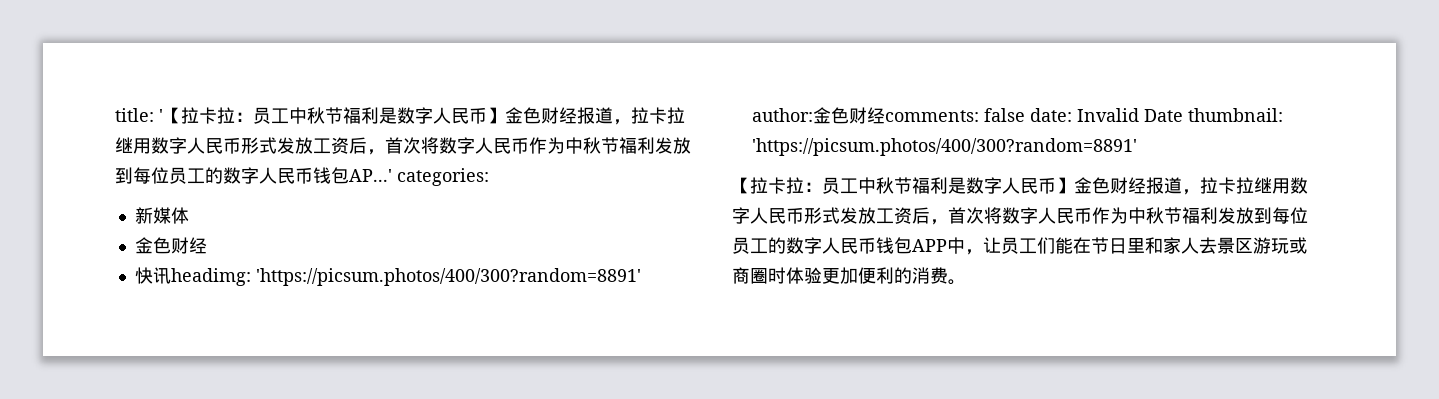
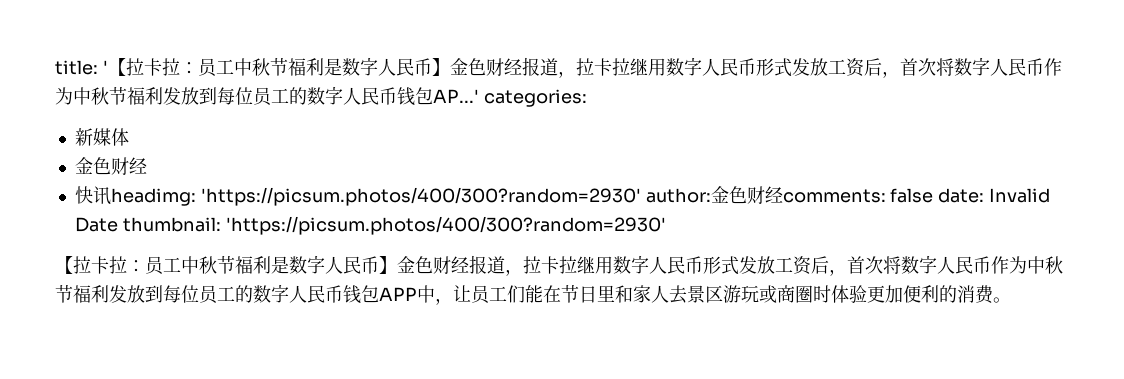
[255,268,641,286] 'https://picsum.photos/400/300?random=8891' -> [200,187,641,206] 'https://picsum.photos/400/300?random=2930'
[751,138,1137,156] 'https://picsum.photos/400/300?random=8891' -> [225,216,666,235] 'https://picsum.photos/400/300?random=2930'

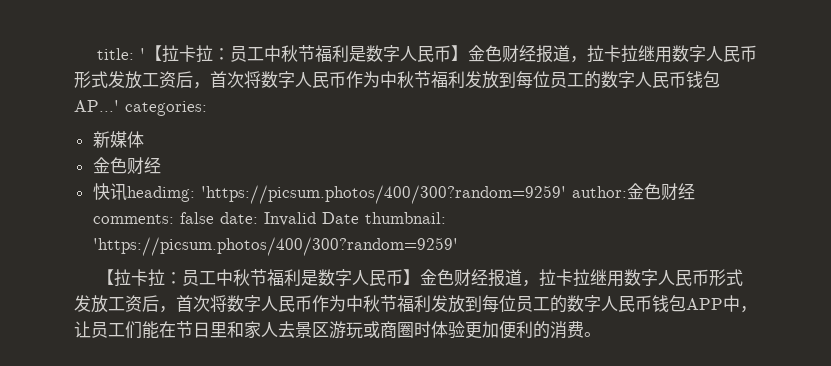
[200,187,641,206] 'https://picsum.photos/400/300?random=2930' -> [200,185,566,204] 'https://picsum.photos/400/300?random=9259'
[225,216,666,235] 'https://picsum.photos/400/300?random=2930' -> [92,237,458,256] 'https://picsum.photos/400/300?random=9259'

